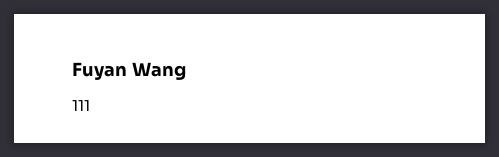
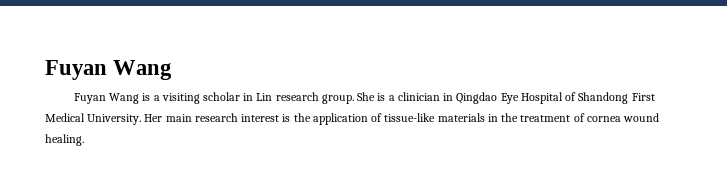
[72,100,90,111] 111 -> [73,92,655,104] [45,113,660,125] [45,134,84,146] Fuyan Wang is a visiting scholar in Lin research group. She is a clinician in Qingdao Eye Hospital of Shandong First Medical University. Her main research interest is the application of tissue-like materials in the treatment of cornea wound healing.

